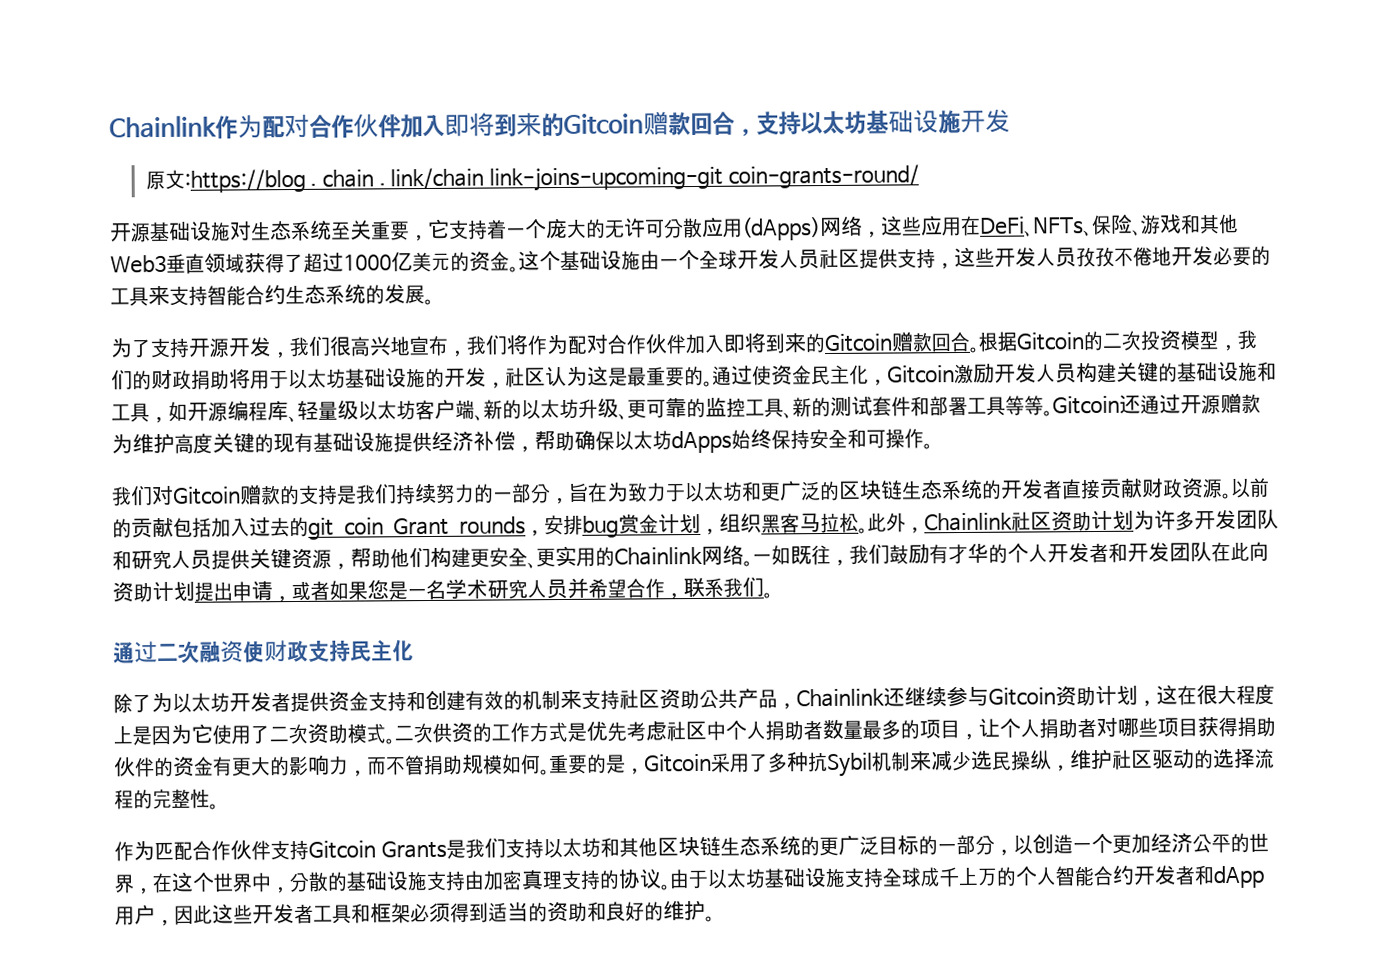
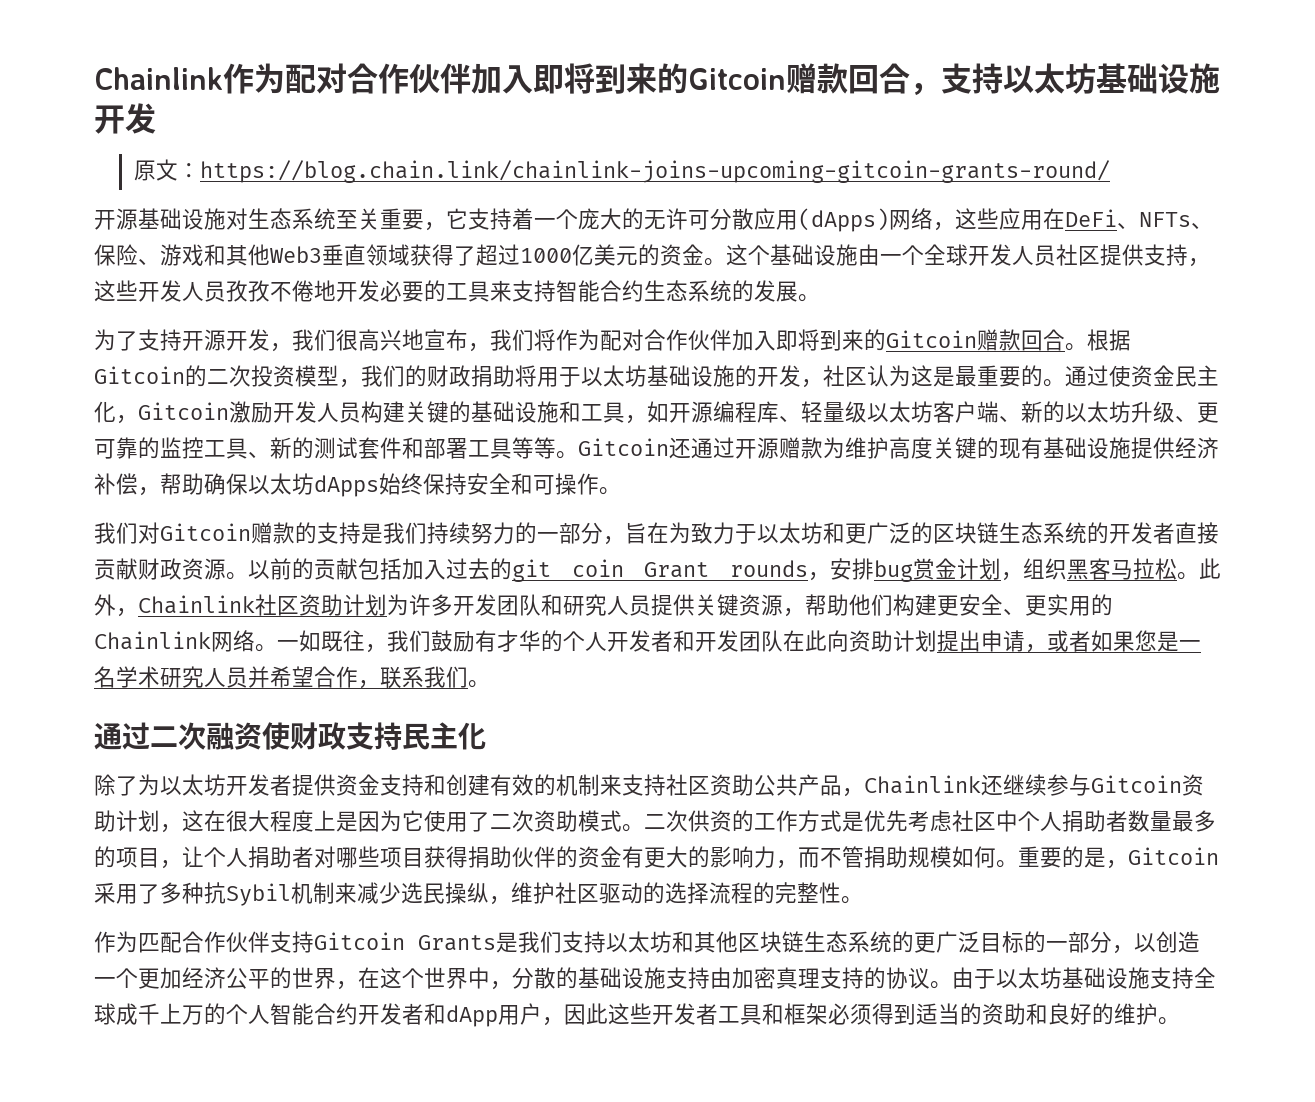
[183,164,919,193] :https://blog . chain . link/chain link-joins-upcoming-git coin-grants-round/ -> [177,160,1110,183] ：https://blog.chain.link/chainlink-joins-upcoming-gitcoin-grants-round/

